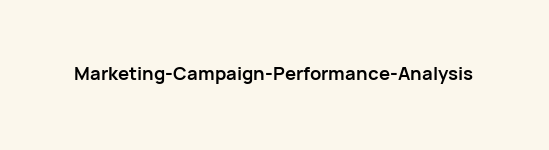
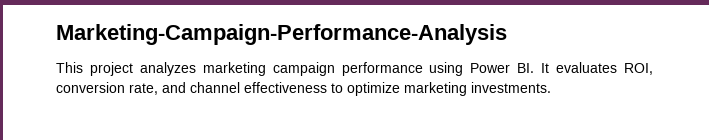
(473, 75) none -> [56,62,654,76] [56,82,551,96] // This project analyzes marketing campaign performance using Power BI. It evaluates ROI, conversion rate, and channel effectiveness to optimize marketing investments.

